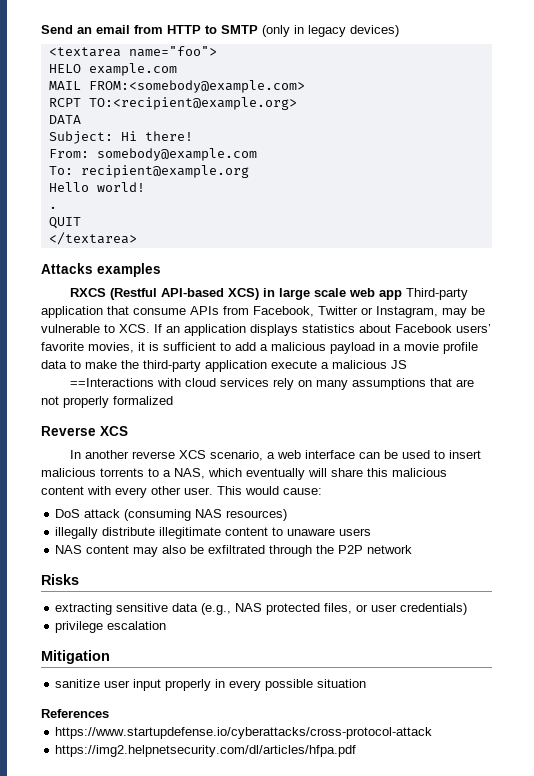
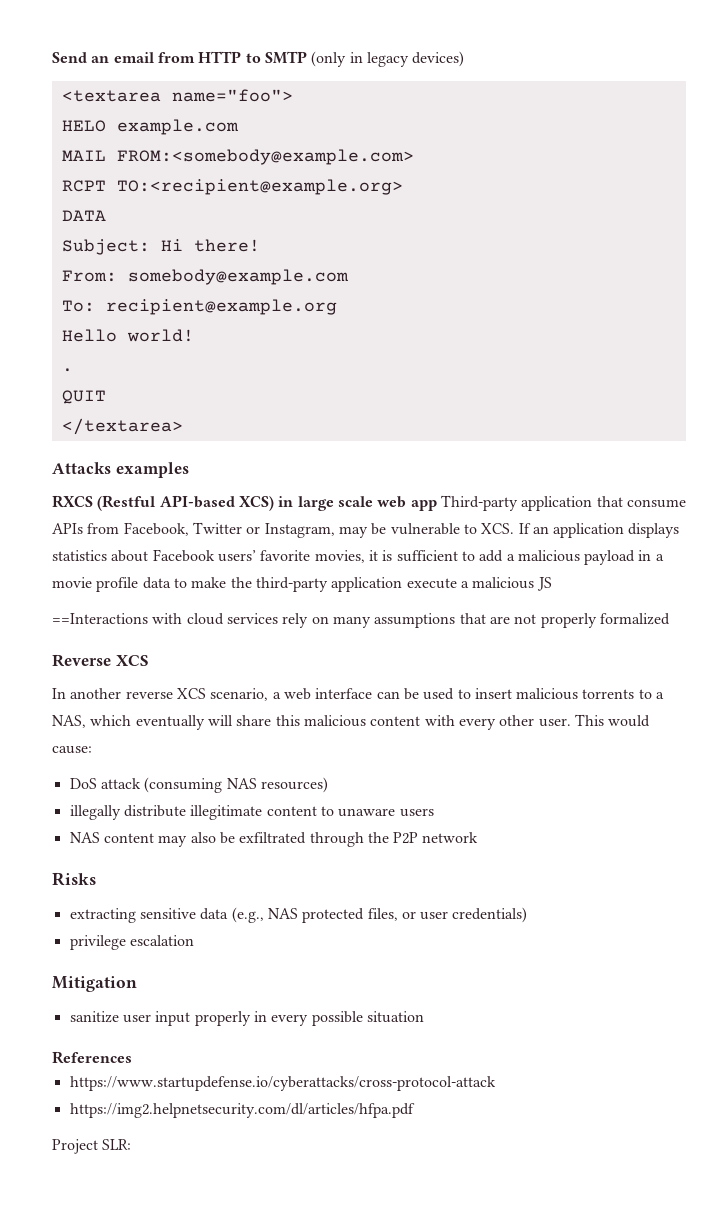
(357, 751) none -> [52,1139,132,1154] // Project SLR:

